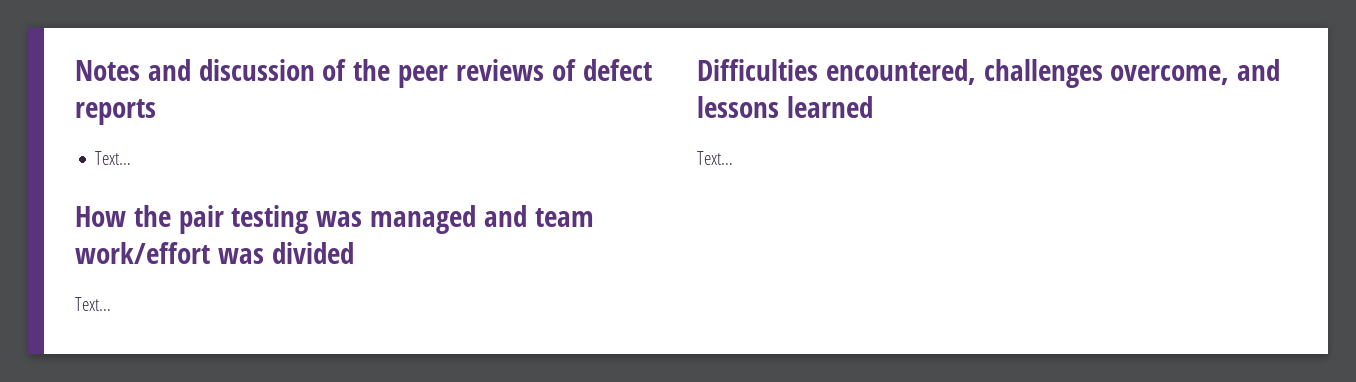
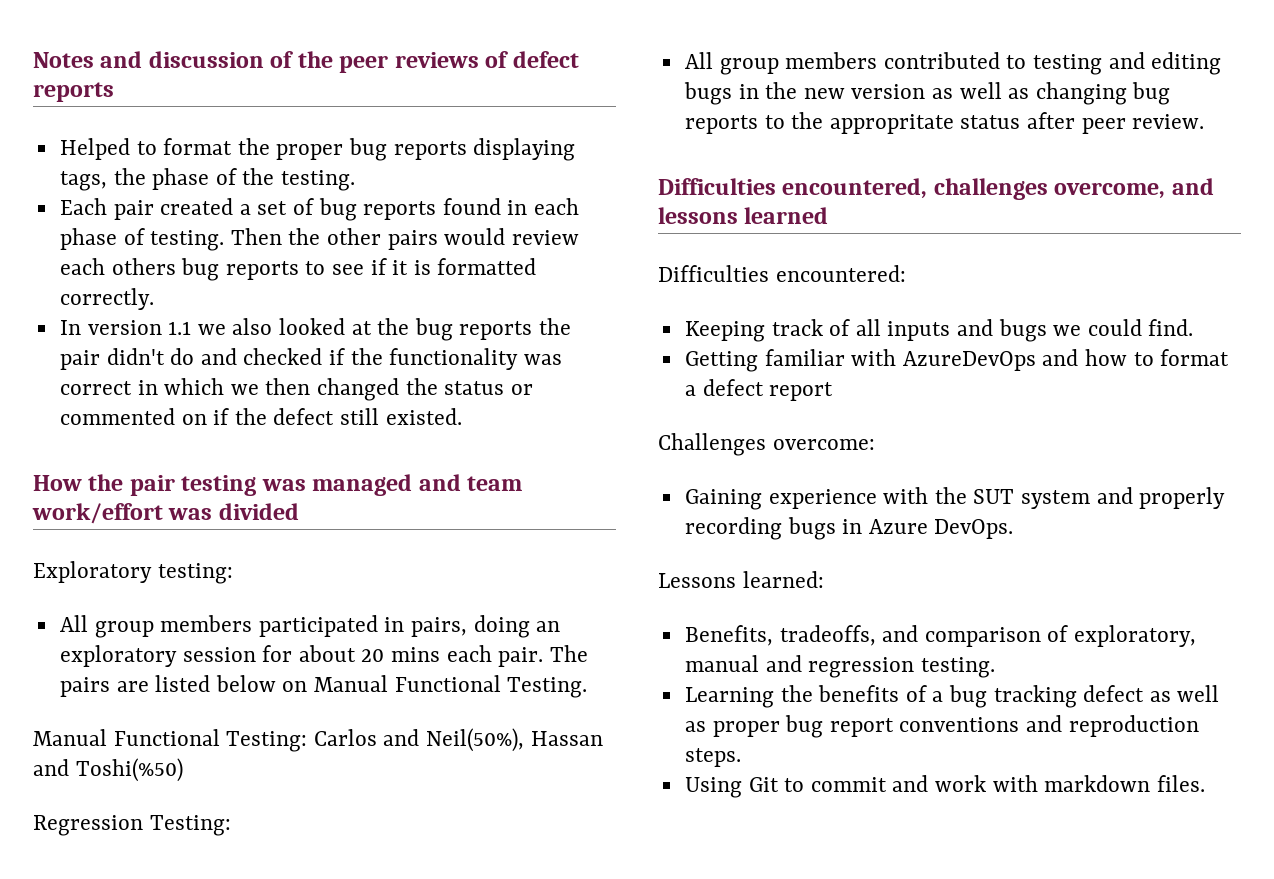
[95,151,132,165] Text… -> [59,138,576,161] [59,168,356,191] [59,198,580,221] [59,228,579,251] [59,258,537,281] [59,288,154,310] [59,318,572,341] [59,348,562,370] [59,378,533,401] [59,408,462,425] Helped to format the proper bug reports displaying tags, the phase of the testing. // Each pair created a set of bug reports found in each phase of testing. Then the other pairs would review each others bug reports to see if it is formatted correctly. // In version 1.1 we also looked at the bug reports the pair didn't do and checked if the functionality was correct in which we then changed the status or commented on if the defect still existed.
[75,297,111,311] Text… -> [33,561,233,584] [59,615,561,638] [59,645,588,667] [59,675,588,698] [33,728,603,752] [33,758,183,782] [33,815,231,836] [684,52,1222,75] [683,82,1171,105] [684,112,1205,134] Exploratory testing: // All group members participated in pairs, doing an exploratory session for about 20 mins each pair. The pairs are listed below on Manual Functional Testing. // Manual Functional Testing: Carlos and Neil(50%), Hassan and Toshi(%50) // Regression Testing: // All group members contributed to testing and editing bugs in the new version as well as changing bug reports to the appropritate status after peer review.
[697,151,733,165] Text… -> [658,265,906,282] [684,319,1194,342] [684,349,1230,372] [684,379,834,401] [658,433,875,456] [684,487,1226,510] [684,517,1014,540] [658,571,824,588] [684,625,1197,647] [684,655,995,678] [684,685,1220,708] [684,715,1199,738] [684,748,741,767] [684,775,1205,798] Difficulties encountered: // Keeping track of all inputs and bugs we could find. // Getting familiar with AzureDevOps and how to format a defect report // Challenges overcome: // Gaining experience with the SUT system and properly recording bugs in Azure DevOps. // Lessons learned: // Benefits, tradeoffs, and comparison of exploratory, manual and regression testing. // Learning the benefits of a bug tracking defect as well as proper bug report conventions and reproduction steps. // Using Git to commit and work with markdown files.

